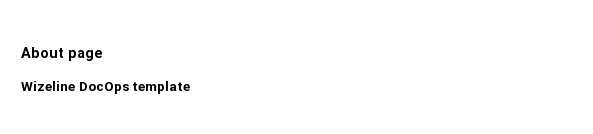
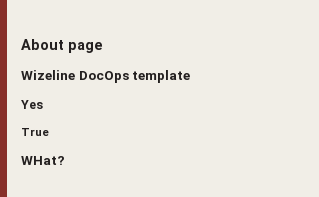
(191, 87) none -> [21,100,43,109] [21,128,49,136] [21,156,65,165] // Yes // True // WHat?

